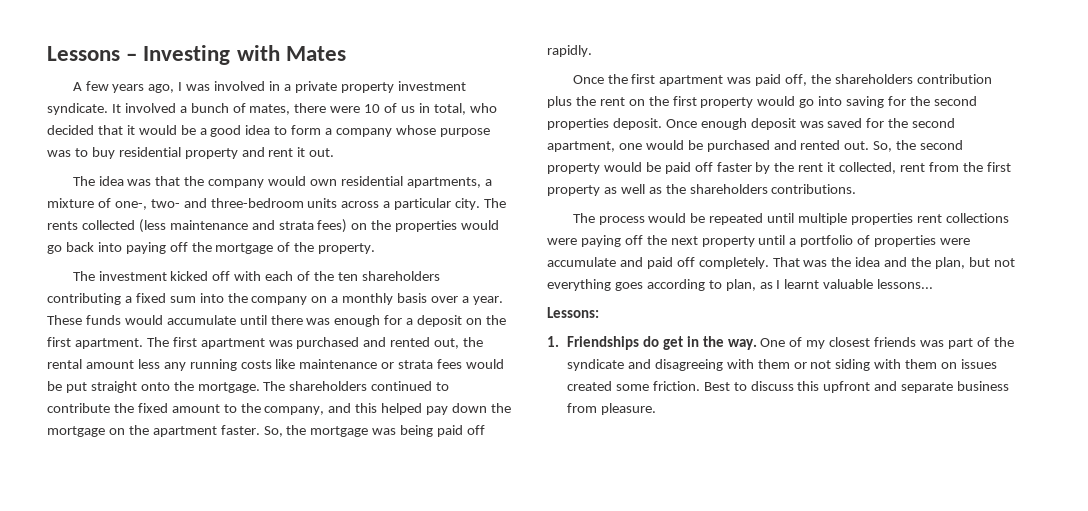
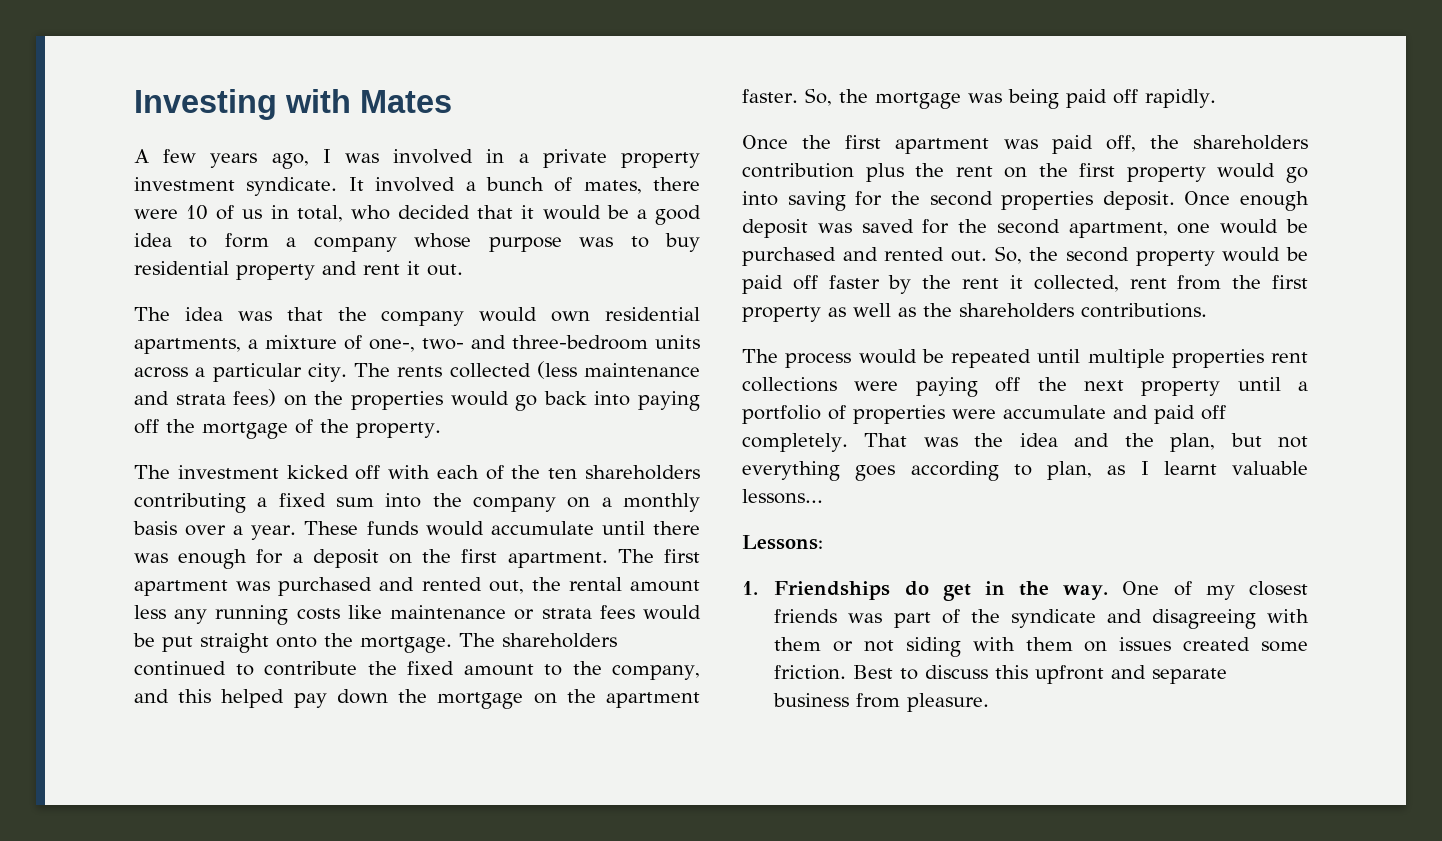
[47,46,138,61] Lessons – -> (134, 104) none

